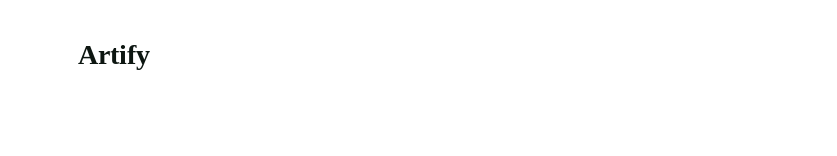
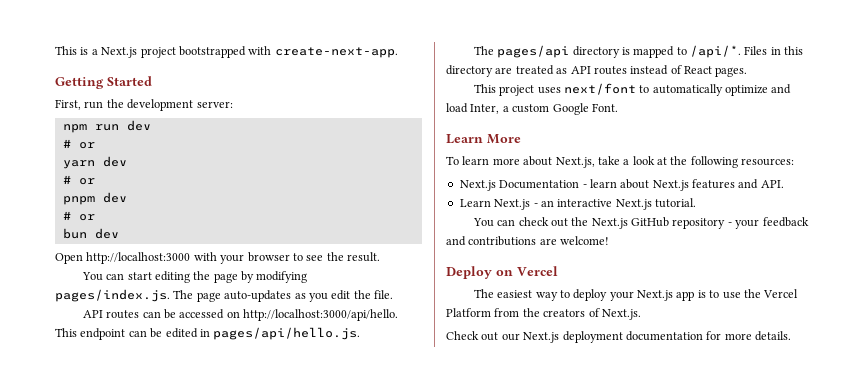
[78,45,150,70] Artify -> [55,46,398,58] [55,76,152,89] [55,99,233,111] [62,120,151,133] [62,139,95,149] [62,156,127,169] [62,175,95,185] [62,192,127,205] [62,211,95,221] [62,228,119,239] [55,252,380,264] [81,271,308,283] [55,289,393,302] [82,309,399,321] [55,327,361,340] [473,45,804,58] [446,65,748,77] [473,83,792,96] [446,103,618,115] [446,134,521,144] [446,156,795,168] [459,179,784,191] [459,198,696,210] [472,217,809,229] [446,236,610,246] [446,266,558,279] [473,289,799,301] [446,308,641,320] [446,331,791,343] This is a Next.js project bootstrapped with create-next-app. // Getting Started // First, run the development server: // npm run dev // # or // yarn dev // # or // pnpm dev // # or // bun dev // Open http://localhost:3000 with your browser to see the result. // You can start editing the page by modifying pages/index.js. The page auto-updates as you edit the file. // API routes can be accessed on http://localhost:3000/api/hello. This endpoint can be edited in pages/api/hello.js. // The pages/api directory is mapped to /api/*. Files in this directory are treated as API routes instead of React pages. // This project uses next/font to automatically optimize and load Inter, a custom Google Font. // Learn More // To learn more about Next.js, take a look at the following resources: // Next.js Documentation - learn about Next.js features and API. // Learn Next.js - an interactive Next.js tutorial. // You can check out the Next.js GitHub repository - your feedback and contributions are welcome! // Deploy on Vercel // The easiest way to deploy your Next.js app is to use the Vercel Platform from the creators of Next.js. // Check out our Next.js deployment documentation for more details.

